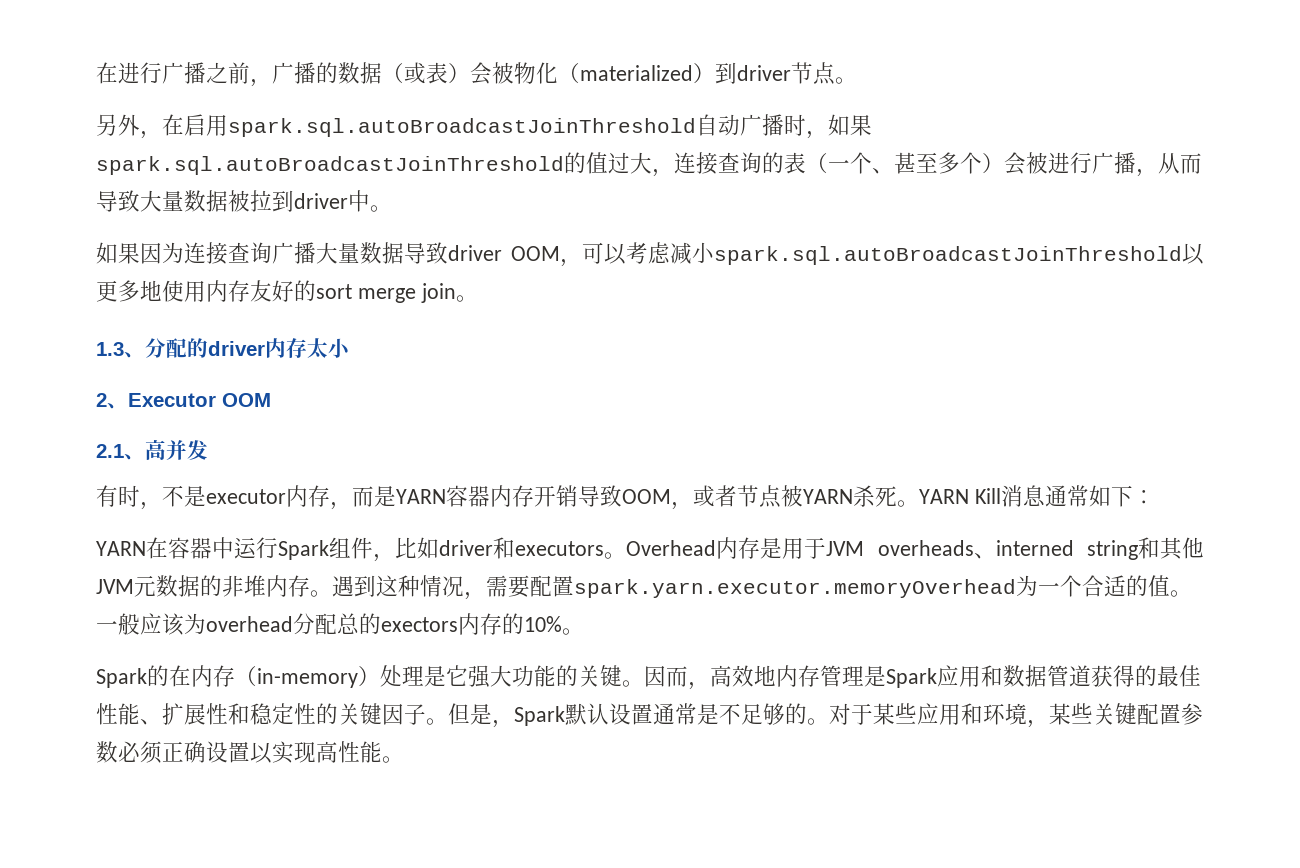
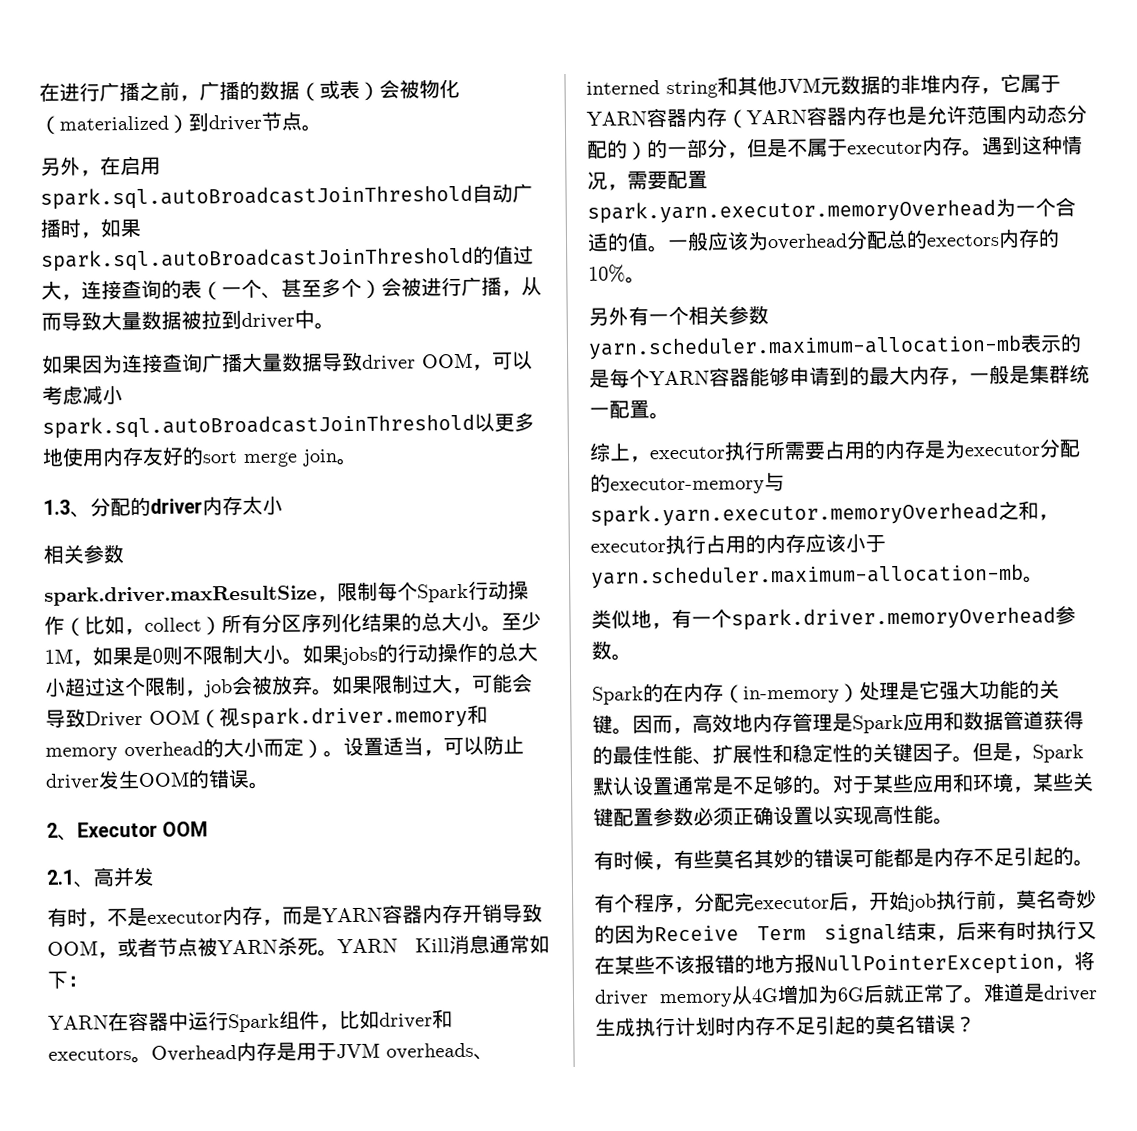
(351, 348) none -> [43,544,124,564] [44,580,529,606] [44,611,542,637] [44,642,538,667] [45,673,533,698] [45,704,488,730] [45,735,524,761] [45,768,270,790] // 相关参数 // spark.driver.maxResultSize，限制每个Spark行动操作（比如，collect）所有分区序列化结果的总大小。至少1M，如果是0则不限制大小。如果jobs的行动操作的总大小超过这个限制，job会被放弃。如果限制过大，可能会导致Driver OOM（视spark.driver.memory和memory overhead的大小而定）。设置适当，可以防止driver发生OOM的错误。
(310, 586) none -> [980,73,1061,95] [586,104,1087,129] [587,136,963,161] ，它属于YARN容器内存（YARN容器内存也是允许范围内动态分配的）的一部分，但是不属于executor内存
(584, 631) none -> [588,305,769,326] [588,333,1082,360] [589,364,1090,388] [589,400,670,420] [589,438,1081,463] [590,472,785,495] [590,500,1059,527] [590,533,886,555] [591,563,1044,589] [591,605,1076,631] [591,640,632,661] // 另外有一个相关参数yarn.scheduler.maximum-allocation-mb表示的是每个YARN容器能够申请到的最大内存，一般是集群统一配置。 // 综上，executor执行所需要占用的内存是为executor分配的executor-memory与spark.yarn.executor.memoryOverhead之和，executor执行占用的内存应该小于yarn.scheduler.maximum-allocation-mb。 // 类似地，有一个spark.driver.memoryOverhead参数。
(404, 759) none -> [593,846,1094,871] [594,889,1097,914] [594,920,1097,944] [594,951,1095,976] [594,982,1098,1008] [595,1014,976,1037] // 有时候，有些莫名其妙的错误可能都是内存不足引起的。 // 有个程序，分配完executor后，开始job执行前，莫名奇妙的因为Receive Term signal结束，后来有时执行又在某些不该报错的地方报NullPointerException，将driver memory从4G增加为6G后就正常了。难道是driver生成执行计划时内存不足引起的莫名错误？

